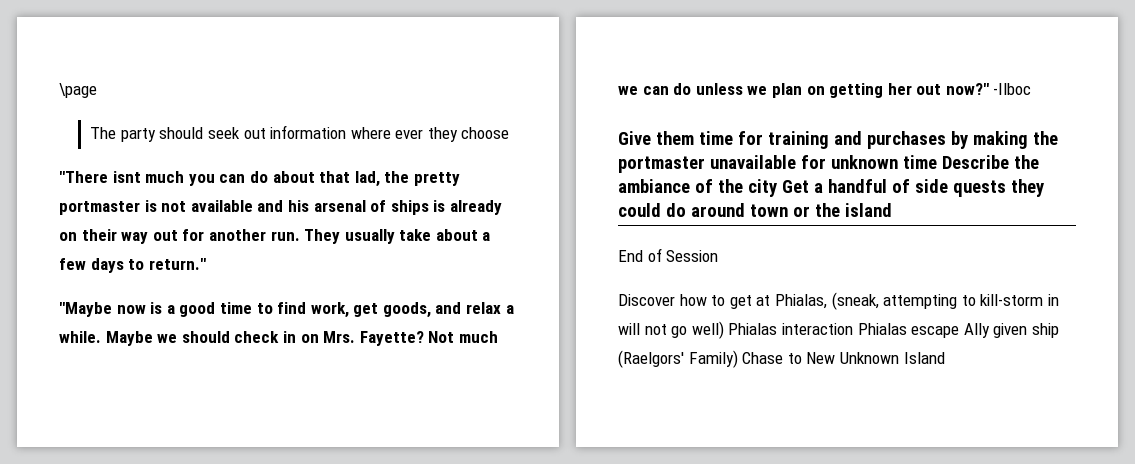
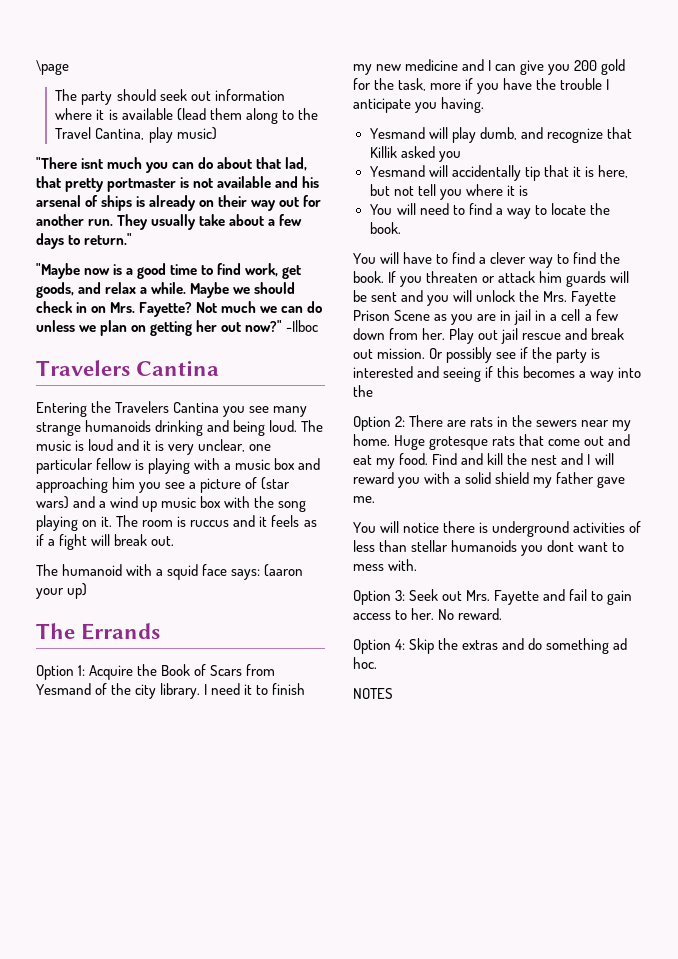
[395,127,510,142] ever they choose -> [96,108,318,124] [55,127,217,143] it is available (lead them along to the Travel Cantina, play music)
[384,171,410,183] the -> [36,176,61,188] that
[618,131,1058,149] [618,155,1039,173] [618,179,1044,197] [618,203,892,217] [618,248,719,262] [618,292,1059,310] [618,321,1059,339] [618,350,945,368] Give them time for training and purchases by making the portmaster unavailable for unknown time Describe the ambiance of the city Get a handful of side quests they could do around town or the island // End of Session // Discover how to get at Phialas, (sneak, attempting to kill-storm in will not go well) Phialas interaction Phialas escape Ally given ship (Raelgors' Family) Chase to New Unknown Island -> [36,360,220,376] [36,401,308,417] [36,420,324,436] [36,439,272,455] [36,458,321,474] [36,477,291,493] [36,496,307,512] [36,515,317,531] [36,534,175,550] [36,564,304,580] [36,583,88,599] [36,623,161,640] [36,664,276,680] [36,683,306,699] [353,59,626,75] [353,78,610,94] [353,97,485,113] [369,127,632,143] [369,146,461,162] [369,165,628,181] [369,184,528,200] [369,203,610,219] [369,222,401,234] [353,252,621,268] [353,271,630,287] [353,290,617,306] [353,309,618,325] [353,328,625,344] [353,347,601,363] [353,366,642,382] [353,385,373,397] [353,415,632,431] [353,434,631,450] [353,453,614,469] [353,472,626,488] [353,496,375,503] [353,521,642,537] [353,540,625,556] [353,559,418,571] [353,589,633,605] [353,608,503,620] [353,638,628,654] [353,657,377,669] [353,688,393,699] Travelers Cantina // Entering the Travelers Cantina you see many strange humanoids drinking and being loud. The music is loud and it is very unclear, one particular fellow is playing with a music box and approaching him you see a picture of (star wars) and a wind up music box with the song playing on it. The room is ruccus and it feels as if a fight will break out. // The humanoid with a squid face says: (aaron your up) // The Errands // Option 1: Acquire the Book of Scars from Yesmand of the city library. I need it to finish my new medicine and I can give you 200 gold for the task, more if you have the trouble I anticipate you having. // Yesmand will play dumb, and recognize that Killik asked you // Yesmand will accidentally tip that it is here, but not tell you where it is // You will need to find a way to locate the book. // You will have to find a clever way to find the book. If you threaten or attack him guards will be sent and you will unlock the Mrs. Fayette Prison Scene as you are in jail in a cell a few down from her. Play out jail rescue and break out mission. Or possibly see if the party is interested and seeing if this becomes a way into the // Option 2: There are rats in the sewers near my home. Huge grotesque rats that come out and eat my food. Find and kill the nest and I will reward you with a solid shield my father gave me. // You will notice there is underground activities of less than stellar humanoids you dont want to mess with. // Option 3: Seek out Mrs. Fayette and fail to gain access to her. No reward. // Option 4: Skip the extras and do something ad hoc. // NOTES

